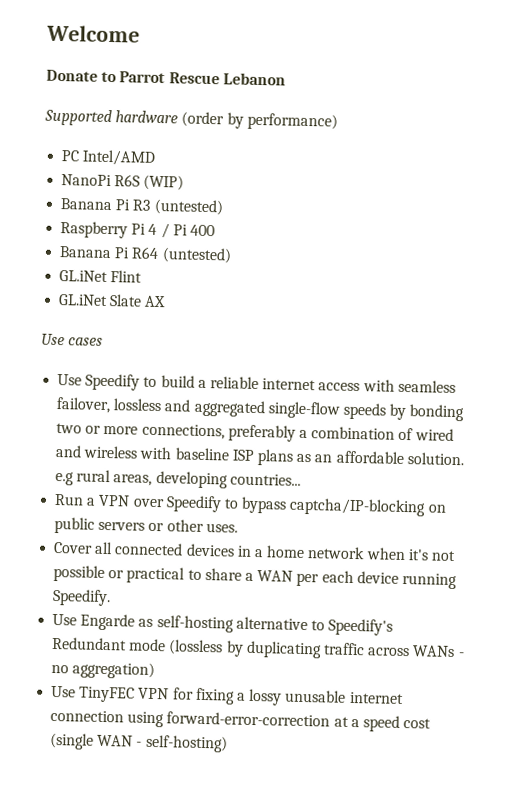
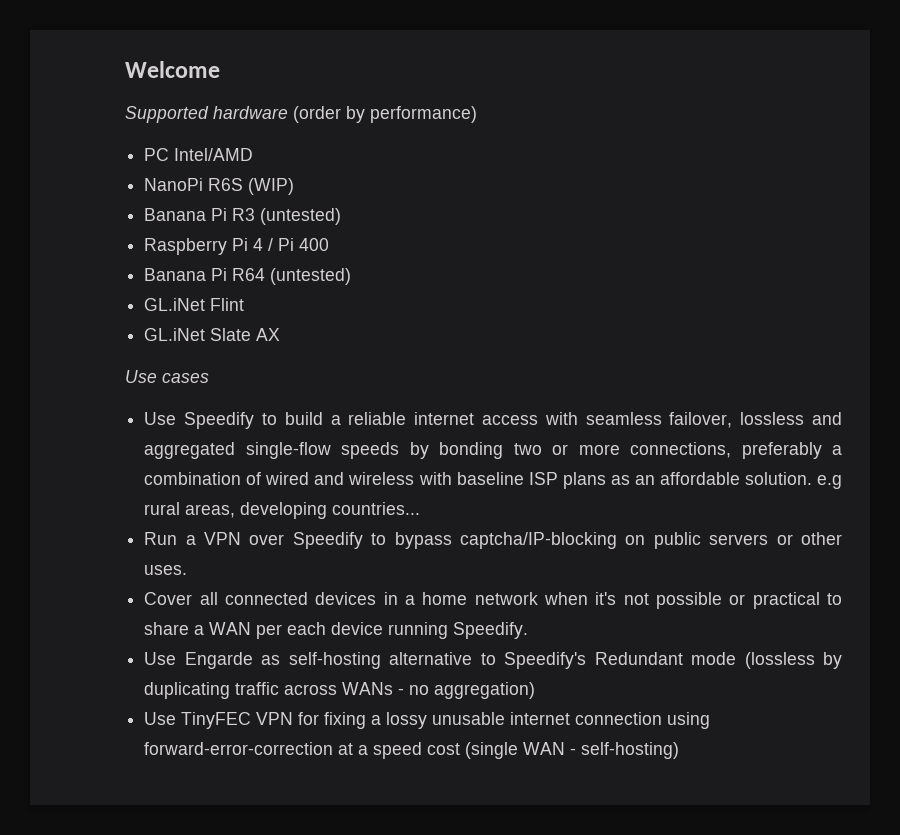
[46,69,286,86] // Donate to Parrot Rescue Lebanon -> (220, 69) none

